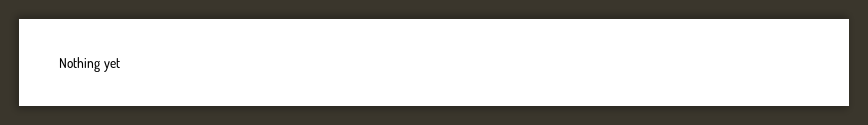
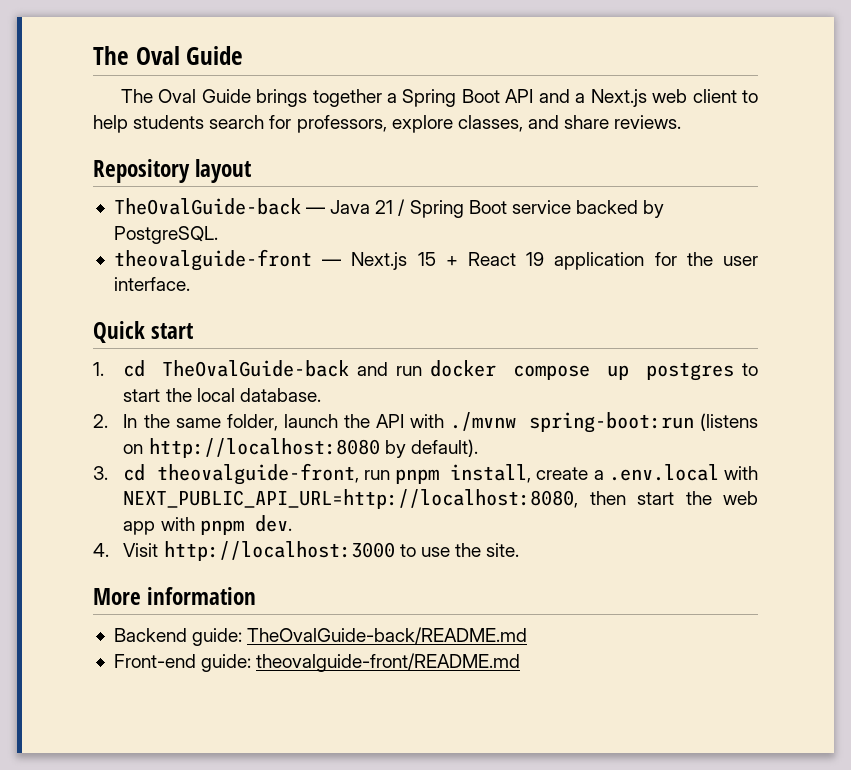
[59,57,120,72] Nothing yet -> [93,46,244,65] [120,89,758,107] [93,115,682,133] [93,159,252,183] [113,198,665,218] [113,226,218,244] [113,249,758,271] [113,277,190,291] [93,321,194,343] [93,360,758,381] [123,388,321,402] [93,412,758,433] [123,438,478,458] [93,463,758,485] [123,489,758,509] [123,515,292,535] [93,541,520,561] [93,587,257,605] [113,627,528,646] [113,653,521,672] The Oval Guide // The Oval Guide brings together a Spring Boot API and a Next.js web client to help students search for professors, explore classes, and share reviews. // Repository layout // TheOvalGuide-back — Java 21 / Spring Boot service backed by PostgreSQL. // theovalguide-front — Next.js 15 + React 19 application for the user interface. // Quick start // 1. cd TheOvalGuide-back and run docker compose up postgres to start the local database. // 2. In the same folder, launch the API with ./mvnw spring-boot:run (listens on http://localhost:8080 by default). // 3. cd theovalguide-front, run pnpm install, create a .env.local with NEXT_PUBLIC_API_URL=http://localhost:8080, then start the web app with pnpm dev. // 4. Visit http://localhost:3000 to use the site. // More information // Backend guide: TheOvalGuide-back/README.md // Front-end guide: theovalguide-front/README.md

